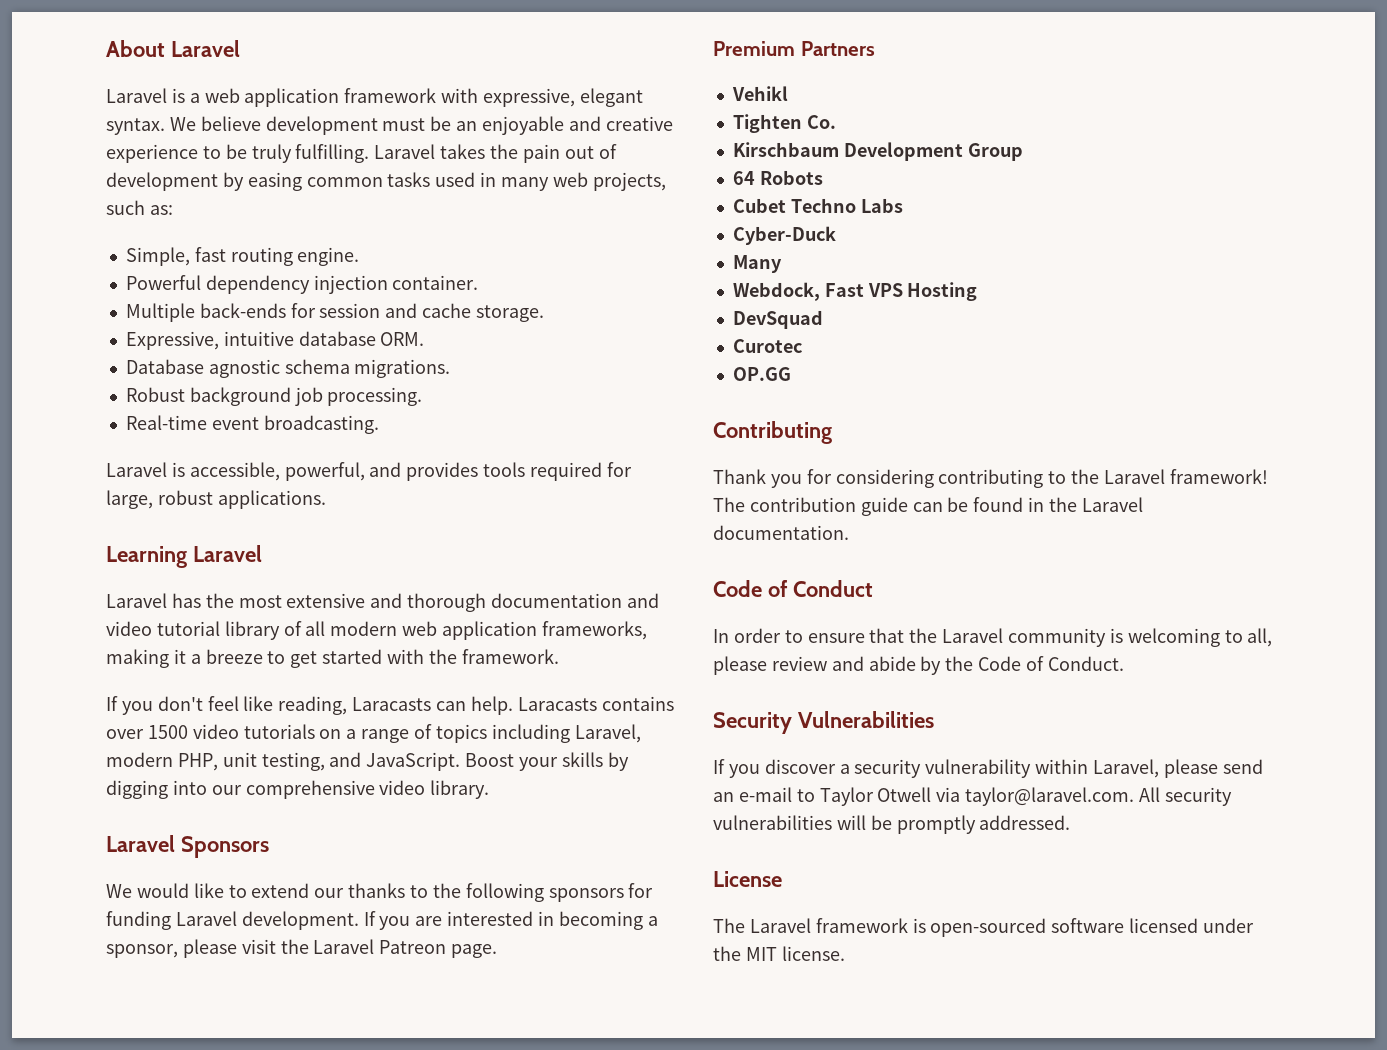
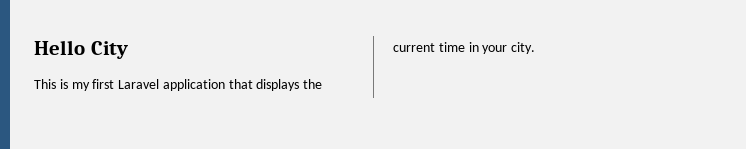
[106,40,240,57] [106,88,643,107] [106,116,673,135] [106,144,617,163] [106,172,666,191] [106,200,173,215] [125,247,360,266] [125,275,479,294] [125,303,544,322] [125,331,425,350] [125,359,451,378] [125,387,423,406] [125,415,379,434] [106,462,632,481] [106,490,326,509] [106,545,262,568] [106,593,659,612] [106,621,647,640] [106,649,559,668] [106,696,674,715] [106,724,641,743] [106,752,629,771] [106,780,490,799] [106,835,269,858] [106,883,654,902] [106,911,658,930] [106,939,498,958] [713,41,875,56] [731,86,788,101] [732,114,836,133] [732,142,1023,161] [732,170,823,185] [732,198,903,213] [732,226,836,245] [732,255,782,273] [732,282,978,301] [732,310,823,329] [732,339,802,353] [732,367,791,381] [713,421,832,444] [713,469,1268,488] [713,497,1143,516] [713,525,849,540] [713,580,873,597] [713,628,1273,647] [713,656,1124,675] [713,711,934,734] [713,759,1263,778] [713,787,1232,806] [713,815,1071,834] [713,871,782,887] [713,918,1255,937] [713,946,845,961] About Laravel // Laravel is a web application framework with expressive, elegant syntax. We believe development must be an enjoyable and creative experience to be truly fulfilling. Laravel takes the pain out of development by easing common tasks used in many web projects, such as: // Simple, fast routing engine. // Powerful dependency injection container. // Multiple back-ends for session and cache storage. // Expressive, intuitive database ORM. // Database agnostic schema migrations. // Robust background job processing. // Real-time event broadcasting. // Laravel is accessible, powerful, and provides tools required for large, robust applications. // Learning Laravel // Laravel has the most extensive and thorough documentation and video tutorial library of all modern web application frameworks, making it a breeze to get started with the framework. // If you don't feel like reading, Laracasts can help. Laracasts contains over 1500 video tutorials on a range of topics including Laravel, modern PHP, unit testing, and JavaScript. Boost your skills by digging into our comprehensive video library. // Laravel Sponsors // We would like to extend our thanks to the following sponsors for funding Laravel development. If you are interested in becoming a sponsor, please visit the Laravel Patreon page. // Premium Partners // Vehikl // Tighten Co. // Kirschbaum Development Group // 64 Robots // Cubet Techno Labs // Cyber-Duck // Many // Webdock, Fast VPS Hosting // DevSquad // Curotec // OP.GG // Contributing // Thank you for considering contributing to the Laravel framework! The contribution guide can be found in the Laravel documentation. // Code of Conduct // In order to ensure that the Laravel community is welcoming to all, please review and abide by the Code of Conduct. // Security Vulnerabilities // If you discover a security vulnerability within Laravel, please send an e-mail to Taylor Otwell via taylor@laravel.com. All security vulnerabilities will be promptly addressed. // License // The Laravel framework is open-sourced software licensed under the MIT license. -> [34,40,128,59] [34,79,323,91] [393,42,536,54] Hello City // This is my first Laravel application that displays the current time in your city.

